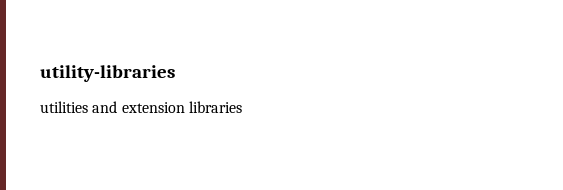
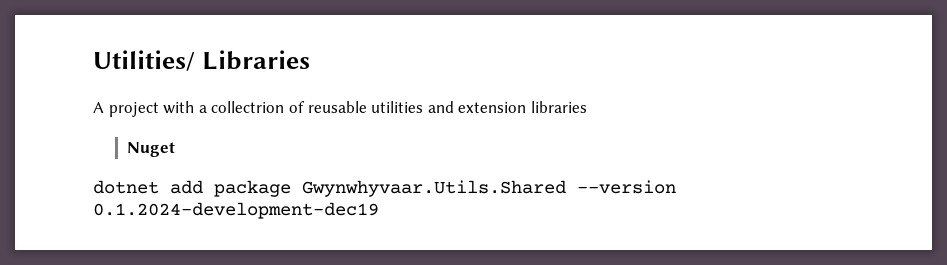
[40,65,175,82] [40,101,242,113] utility-libraries // utilities and extension libraries -> [93,50,311,71] [93,101,587,117] [126,142,175,157] [93,180,676,197] [93,202,379,219] Utilities/ Libraries // A project with a collectrion of reusable utilities and extension libraries // Nuget // dotnet add package Gwynwhyvaar.Utils.Shared --version 0.1.2024-development-dec19

